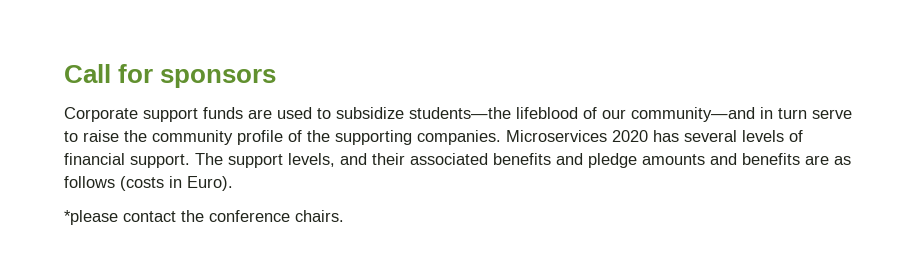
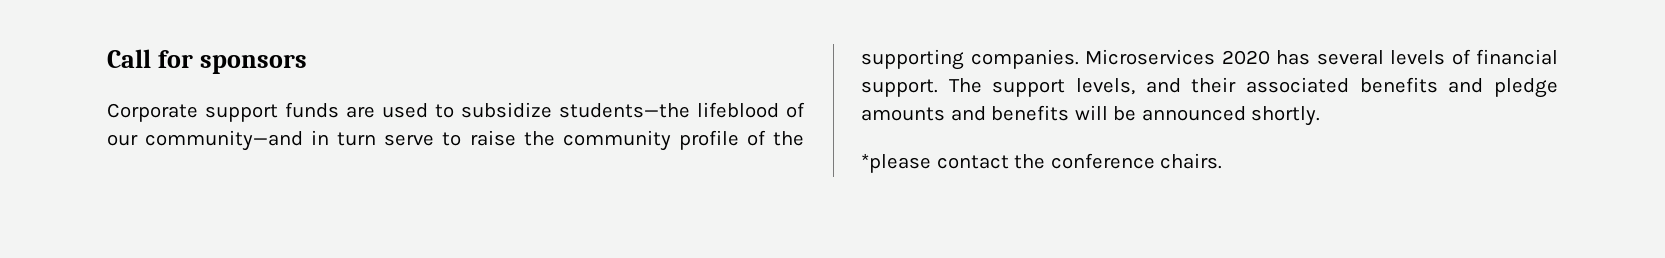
[805,155,851,165] [64,176,233,191] are as follows (costs in Euro). -> [1074,105,1321,126] will be announced shortly.

